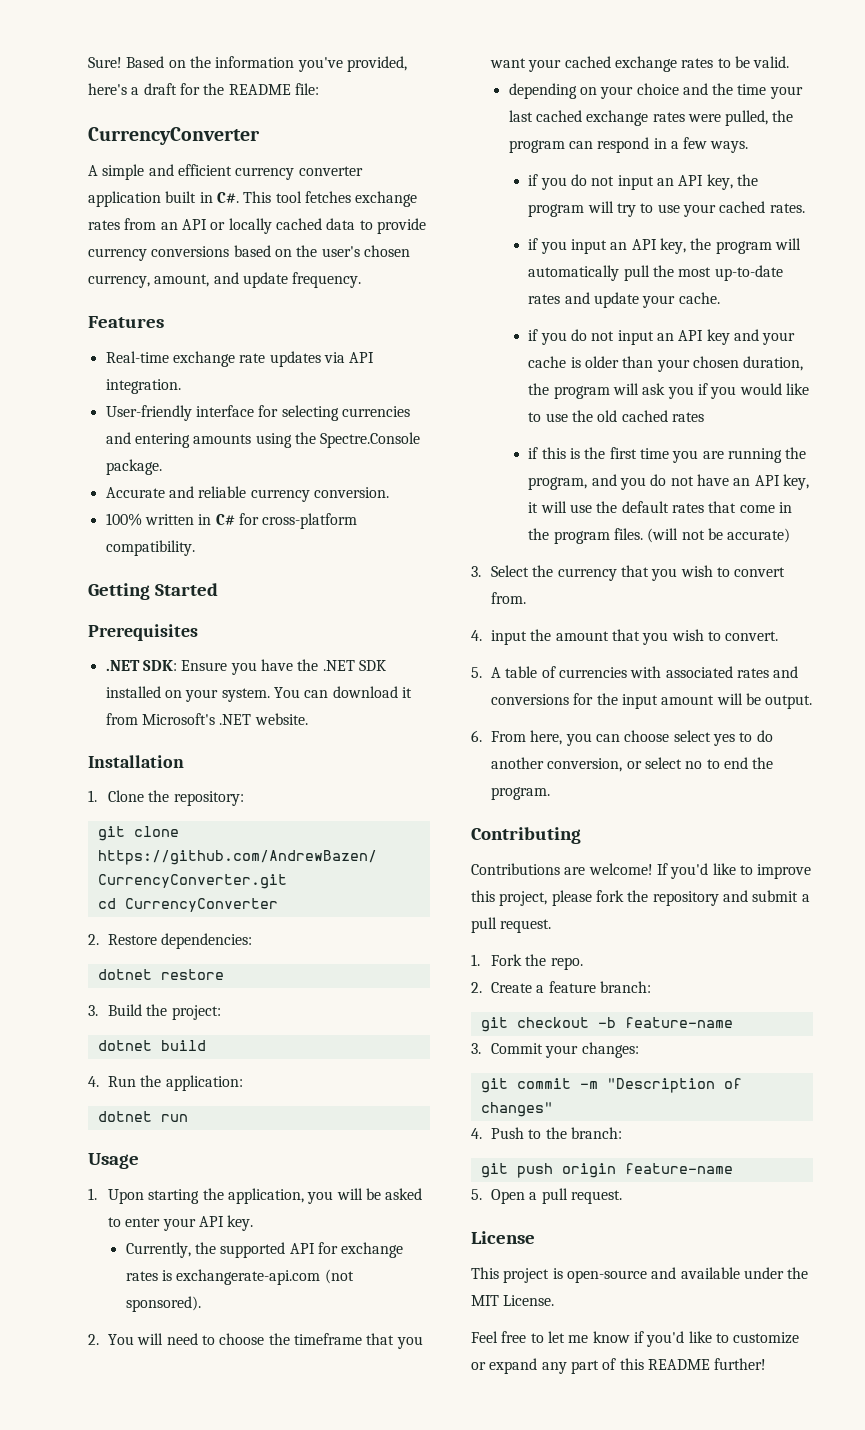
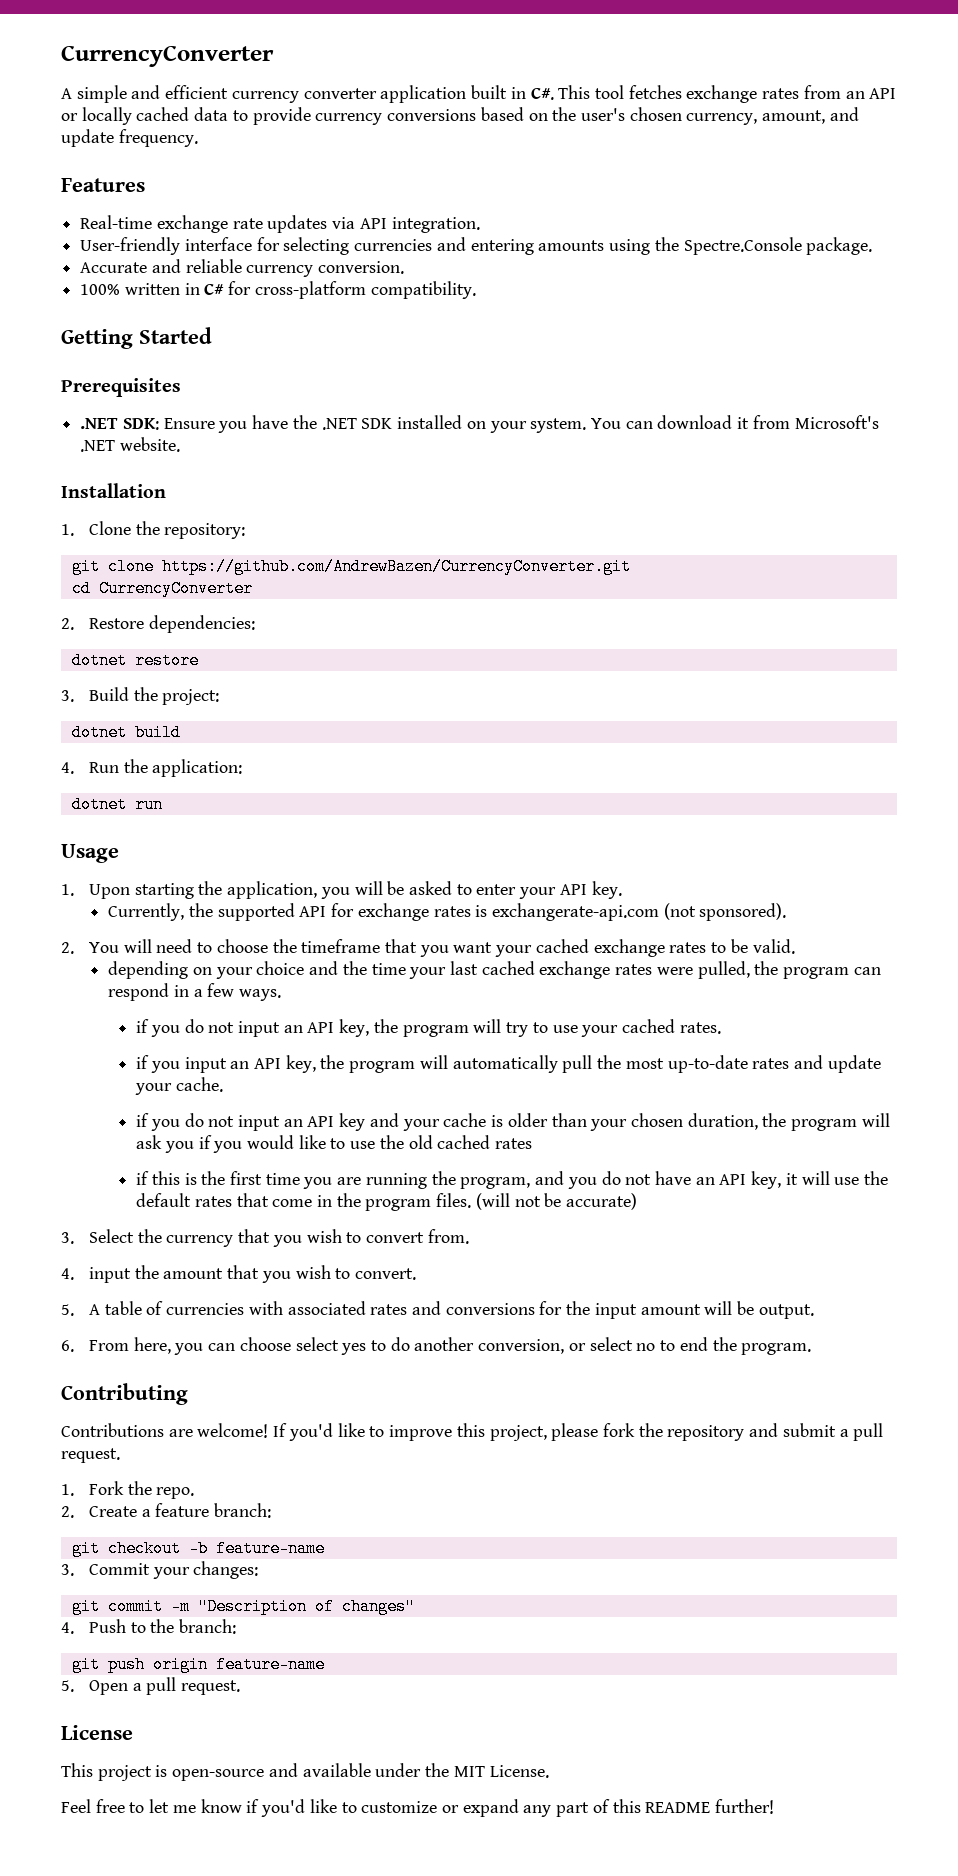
[88,56,407,72] [88,83,319,95] Sure! Based on the information you've provided, here's a draft for the README file: // -> (61, 56) none

